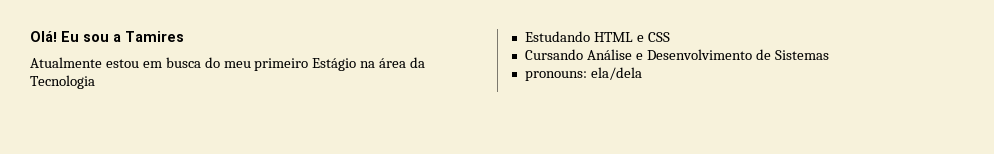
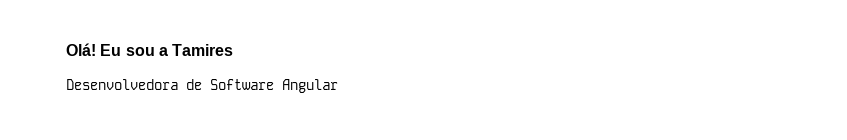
[30,57,426,71] [30,75,95,89] [524,31,670,42] [524,49,829,60] [524,67,642,81] Atualmente estou em busca do meu primeiro Estágio na área da Tecnologia // Estudando HTML e CSS // Cursando Análise e Desenvolvimento de Sistemas // pronouns: ela/dela -> [66,79,338,93] Desenvolvedora de Software Angular

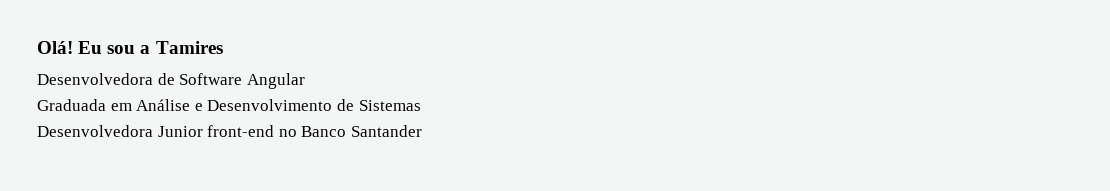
(338, 86) none -> [37,99,421,111] [37,125,422,137] // Graduada em Análise e Desenvolvimento de Sistemas // Desenvolvedora Junior front-end no Banco Santander

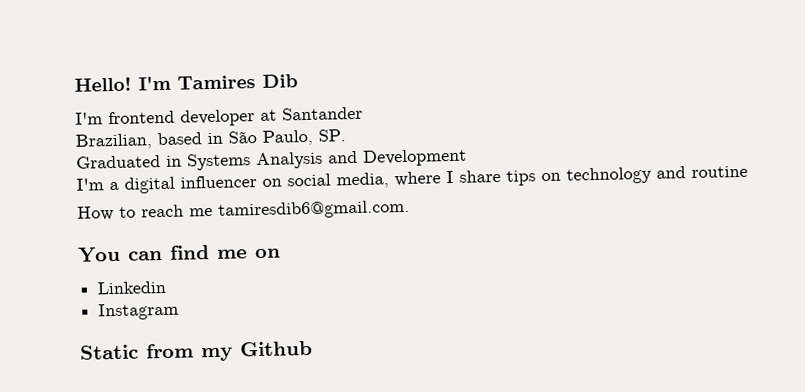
[37,41,223,54] [37,73,305,89] [37,99,421,111] [37,125,422,137] Olá! Eu sou a Tamires // Desenvolvedora de Software Angular // Graduada em Análise e Desenvolvimento de Sistemas // Desenvolvedora Junior front-end no Banco Santander -> [74,74,298,92] [75,106,363,127] [75,129,346,150] [76,148,467,171] [76,165,748,194] [77,199,410,221] [78,245,281,263] [97,280,167,295] [98,302,180,321] [80,340,313,362] Hello! I'm Tamires Dib // I'm frontend developer at Santander // Brazilian, based in São Paulo, SP. // Graduated in Systems Analysis and Development // I'm a digital influencer on social media, where I share tips on technology and routine // How to reach me tamiresdib6@gmail.com. // You can find me on // Linkedin // Instagram // Static from my Github

